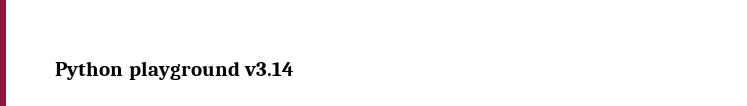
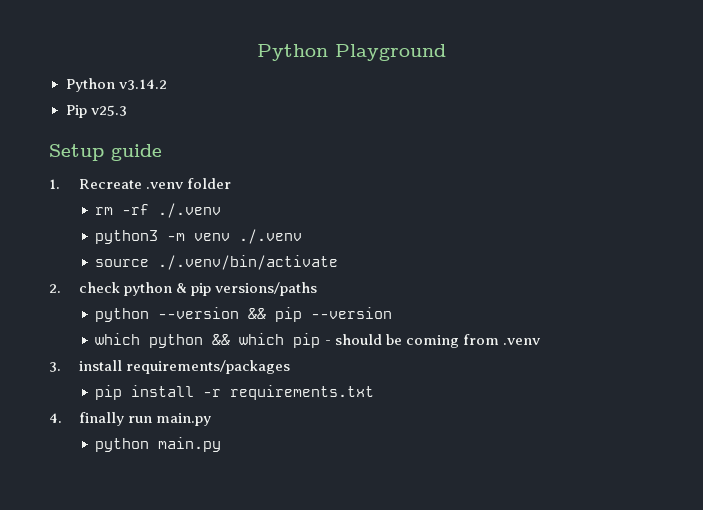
[55,61,295,80] Python playground v3.14 -> [257,44,446,61] [65,78,167,92] [65,105,127,118] [49,144,162,161] [49,178,232,189] [95,203,222,218] [95,229,303,244] [95,255,339,270] [49,282,318,296] [95,307,393,322] [95,333,541,348] [49,360,291,374] [95,385,375,400] [49,412,212,426] [95,437,222,452] Python Playground // Python v3.14.2 // Pip v25.3 // Setup guide // 1. Recreate .venv folder // rm -rf ./.venv // python3 -m venv ./.venv // source ./.venv/bin/activate // 2. check python & pip versions/paths // python --version && pip --version // which python && which pip - should be coming from .venv // 3. install requirements/packages // pip install -r requirements.txt // 4. finally run main.py // python main.py

